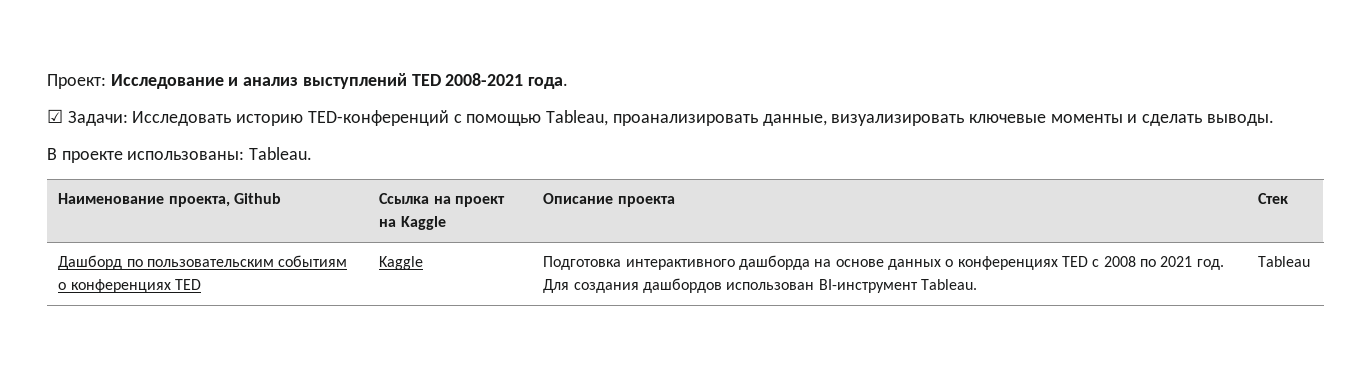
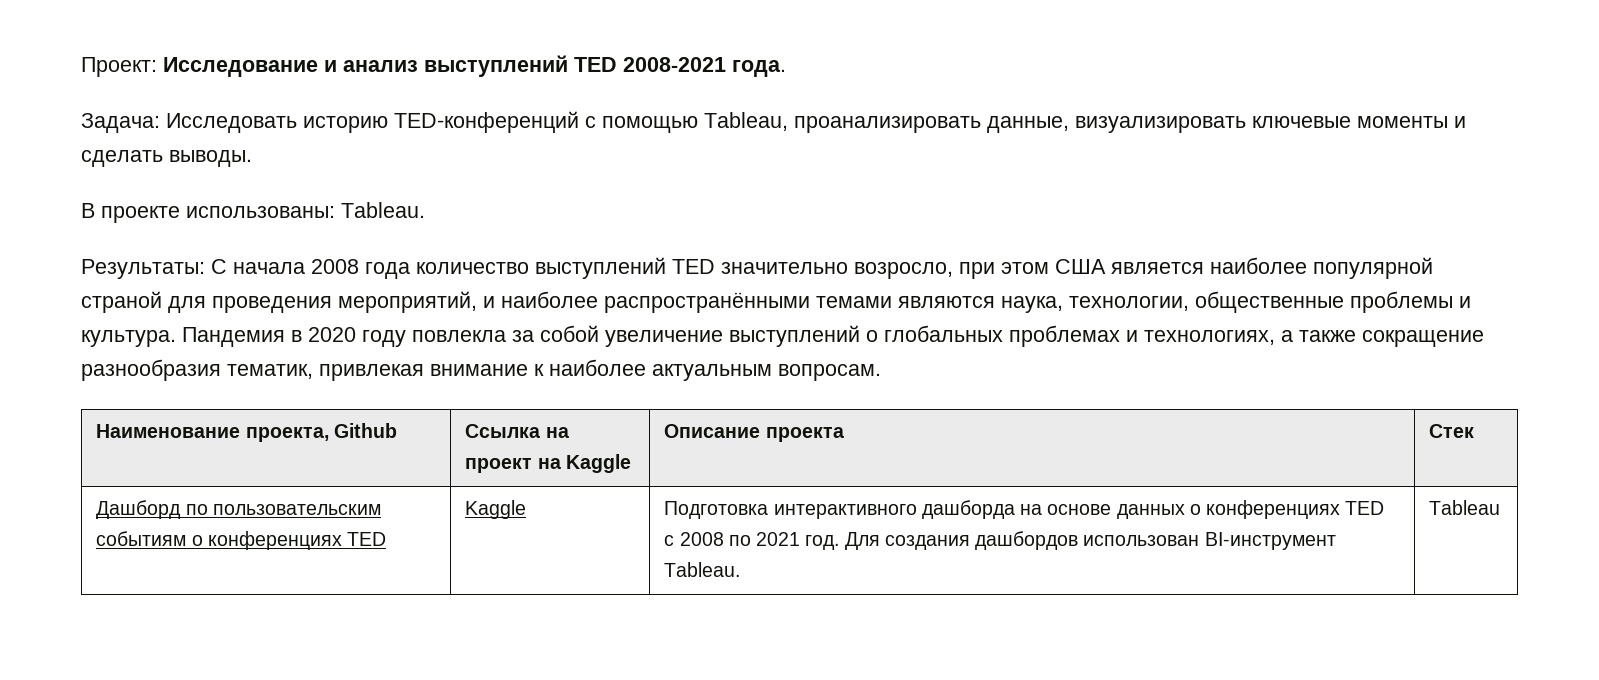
[47,109,128,126] ☑ Задачи: -> [81,113,160,133] Задача:
(313, 153) none -> [81,257,1433,279] [81,291,1471,313] [81,325,1484,347] [81,359,881,381] // Результаты: С начала 2008 года количество выступлений TED значительно возросло, при этом США является наиболее популярной страной для проведения мероприятий, и наиболее распространёнными темами являются наука, технологии, общественные проблемы и культура. Пандемия в 2020 году повлекла за собой увеличение выступлений о глобальных проблемах и технологиях, а также сокращение разнообразия тематик, привлекая внимание к наиболее актуальным вопросам.

